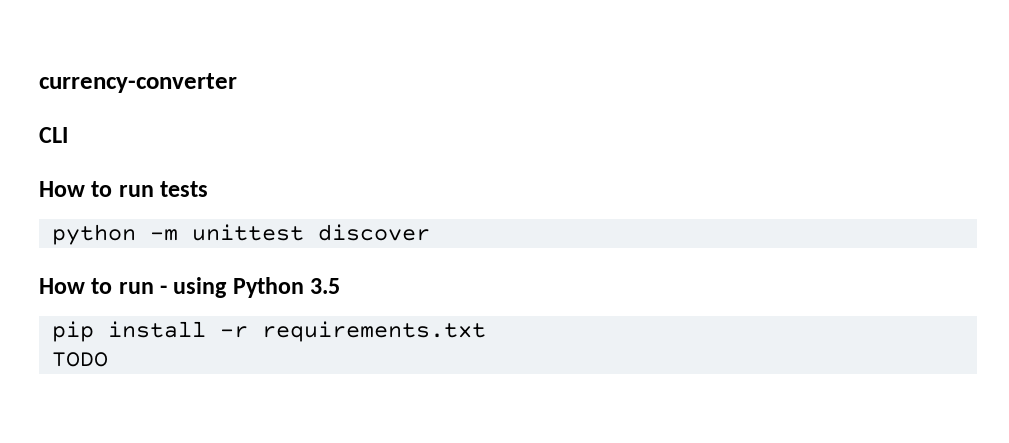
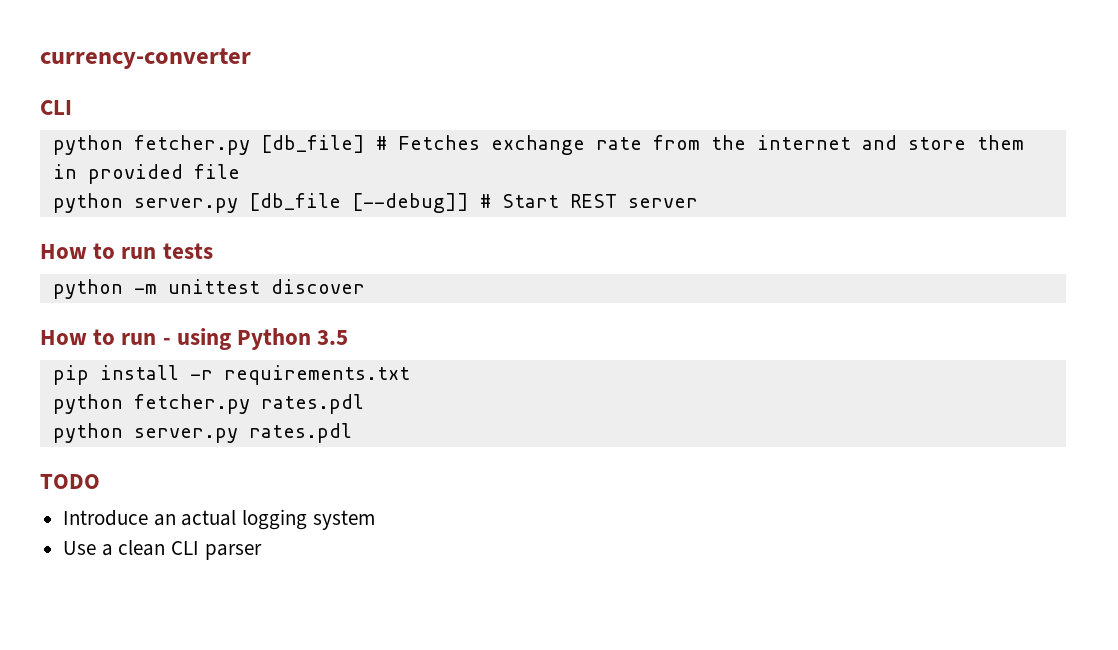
(68, 135) none -> [52,135,1024,155] [52,164,240,184] [52,193,698,213] // python fetcher.py [db_file] # Fetches exchange rate from the internet and store them in provided file // python server.py [db_file [--debug]] # Start REST server
[51,352,108,367] TODO -> [52,394,364,414] [52,423,352,443] [40,474,100,489] [63,509,375,530] [63,540,262,560] python fetcher.py rates.pdl // python server.py rates.pdl // TODO // Introduce an actual logging system // Use a clean CLI parser

